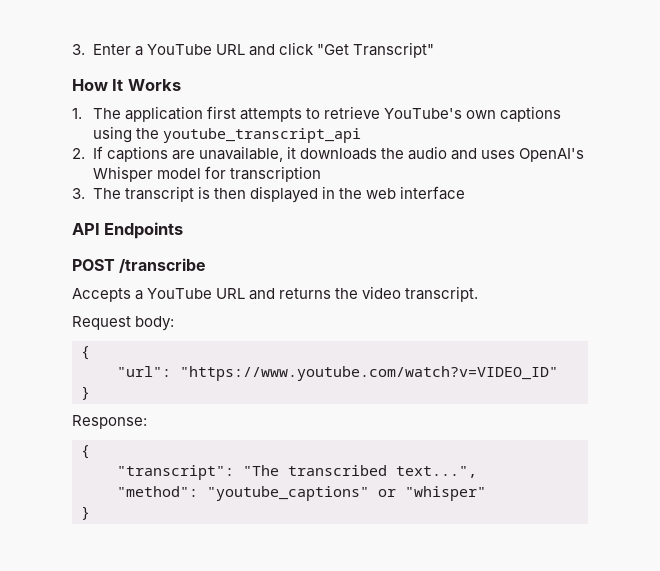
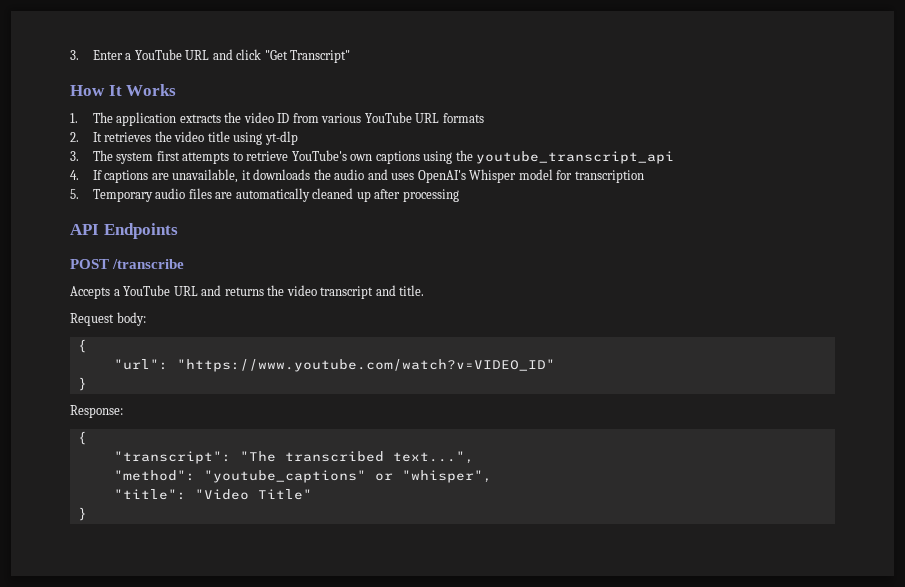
(203, 114) none -> [179,112,484,123] [70,131,298,145] [70,150,154,164] extracts the video ID from various YouTube URL formats // 2. It retrieves the video title using yt-dlp // 3. The system
[72,148,85,159] 2. -> [70,170,79,180] 4.
[72,186,465,203] 3. The transcript is then displayed in the web interface -> [70,188,459,202] 5. Temporary audio files are automatically cleaned up after processing
[405,286,479,302] transcript. -> [320,285,425,299] transcript and title.
[405,486,486,501] "whisper" -> [401,470,492,483] [113,489,312,500] "whisper", // "title": "Video Title"

